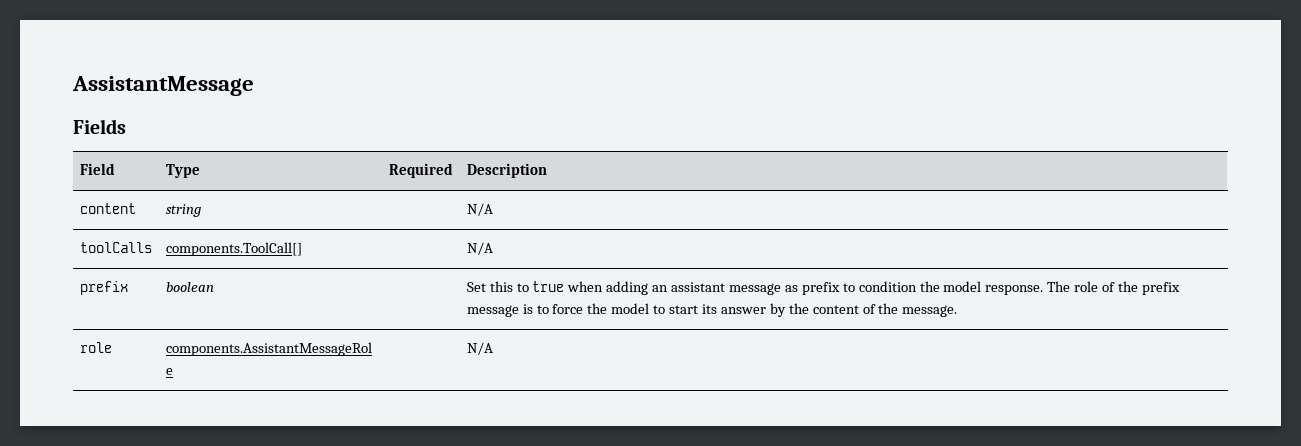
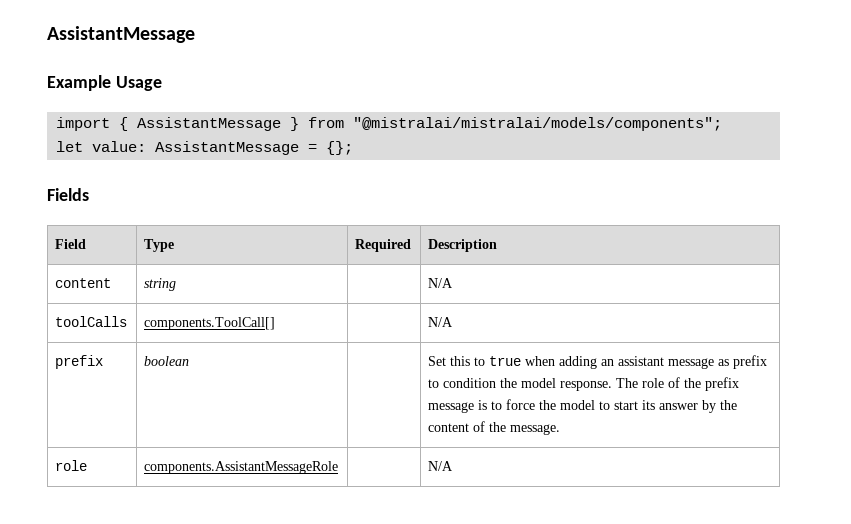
[72,76,254,96] AssistantMessage -> [47,26,195,43] [47,75,162,91] [56,117,723,131] [56,141,354,155] AssistantMessage // Example Usage // import { AssistantMessage } from "@mistralai/mistralai/models/components"; // let value: AssistantMessage = {};

